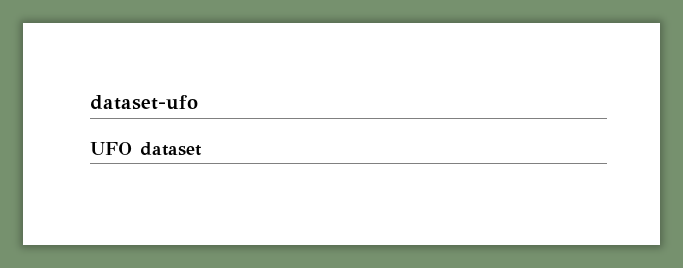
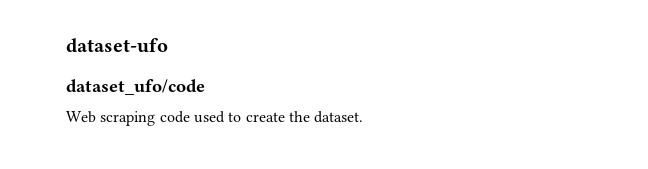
[90,142,202,156] UFO dataset -> [66,79,205,95] [66,111,364,126] dataset_ufo/code // Web scraping code used to create the dataset.

